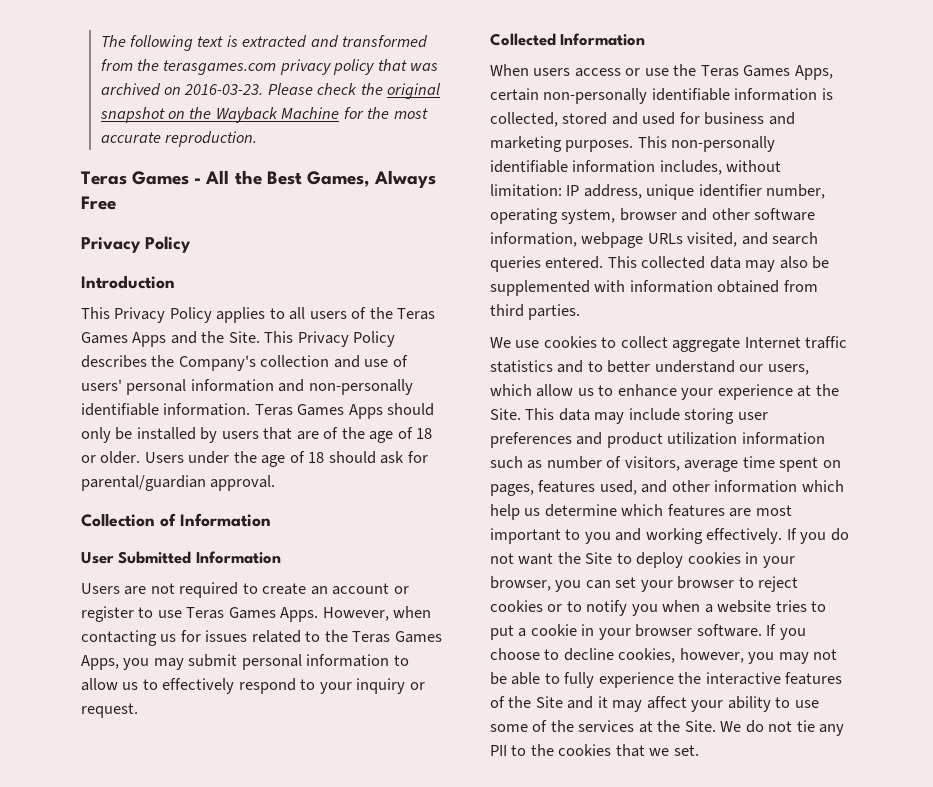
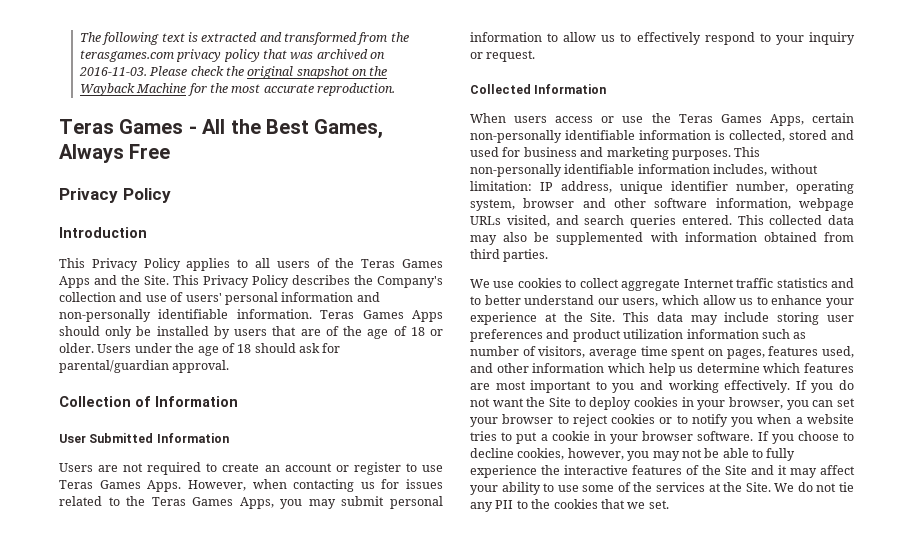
[184,84,264,95] 2016-03-23. -> [78,67,147,76] 2016-11-03.

